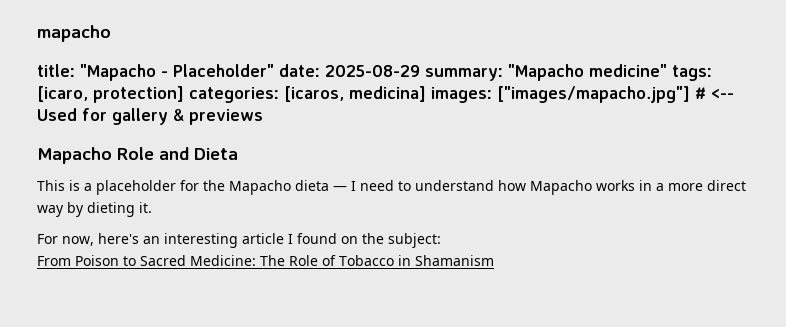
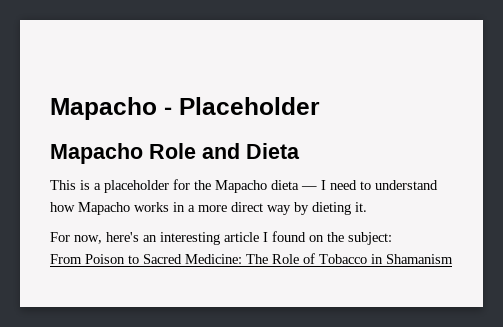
[37,25,111,42] [37,64,712,81] [37,86,734,103] [37,108,263,125] mapacho // title: "Mapacho - Placeholder" date: 2025-08-29 summary: "Mapacho medicine" tags: [icaro, protection] categories: [icaros, medicina] images: ["images/mapacho.jpg"] # <-- Used for gallery & previews -> [50,97,320,120] Mapacho - Placeholder

